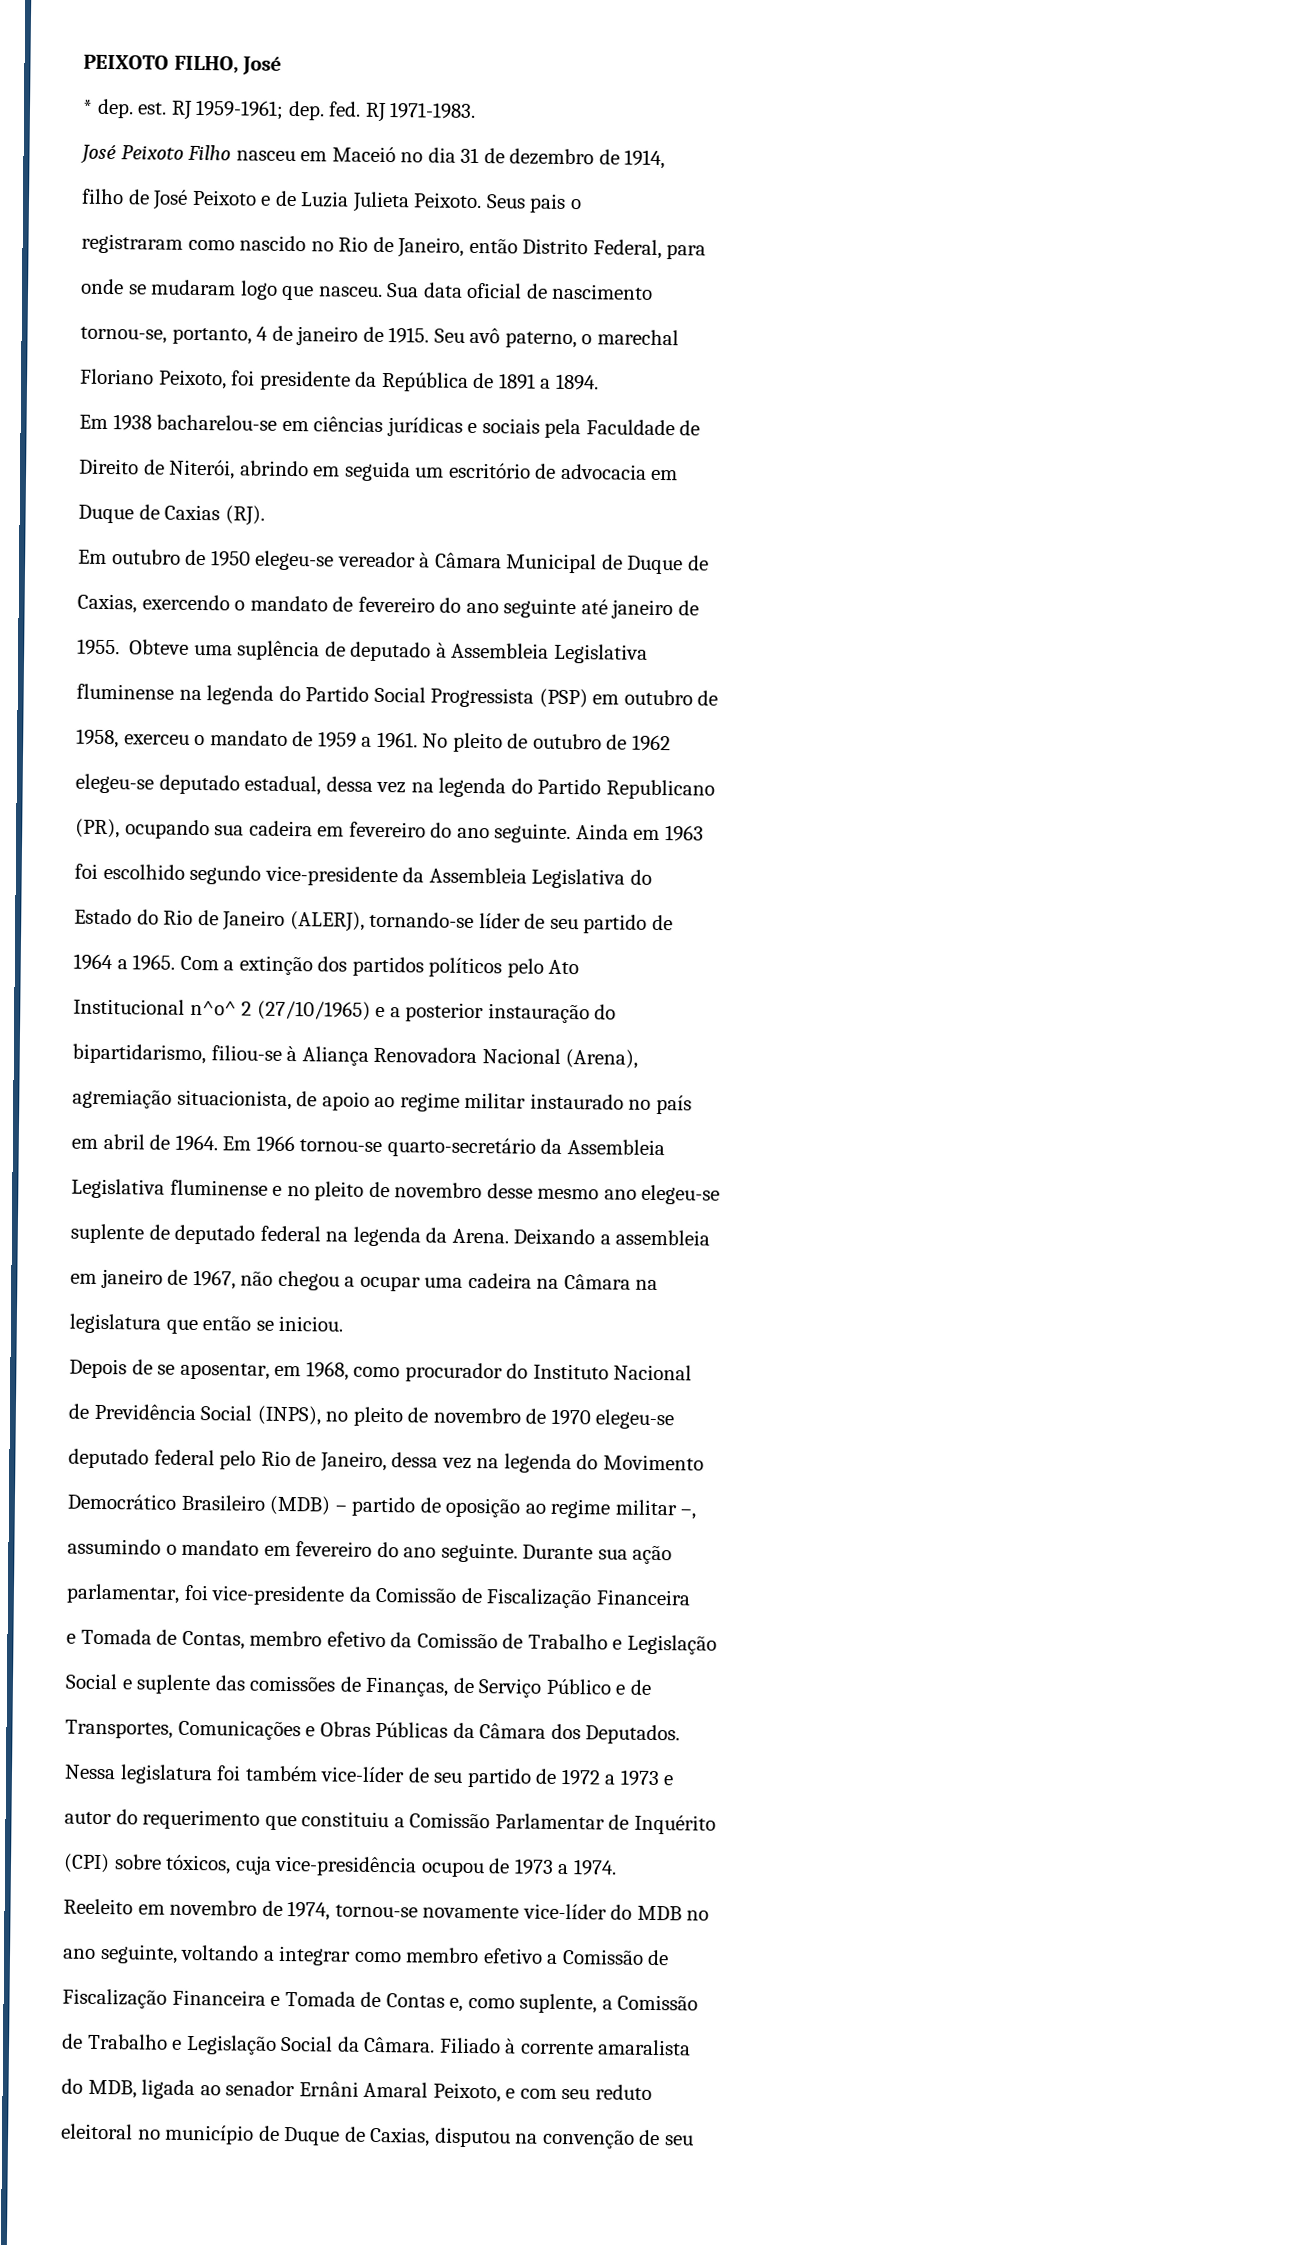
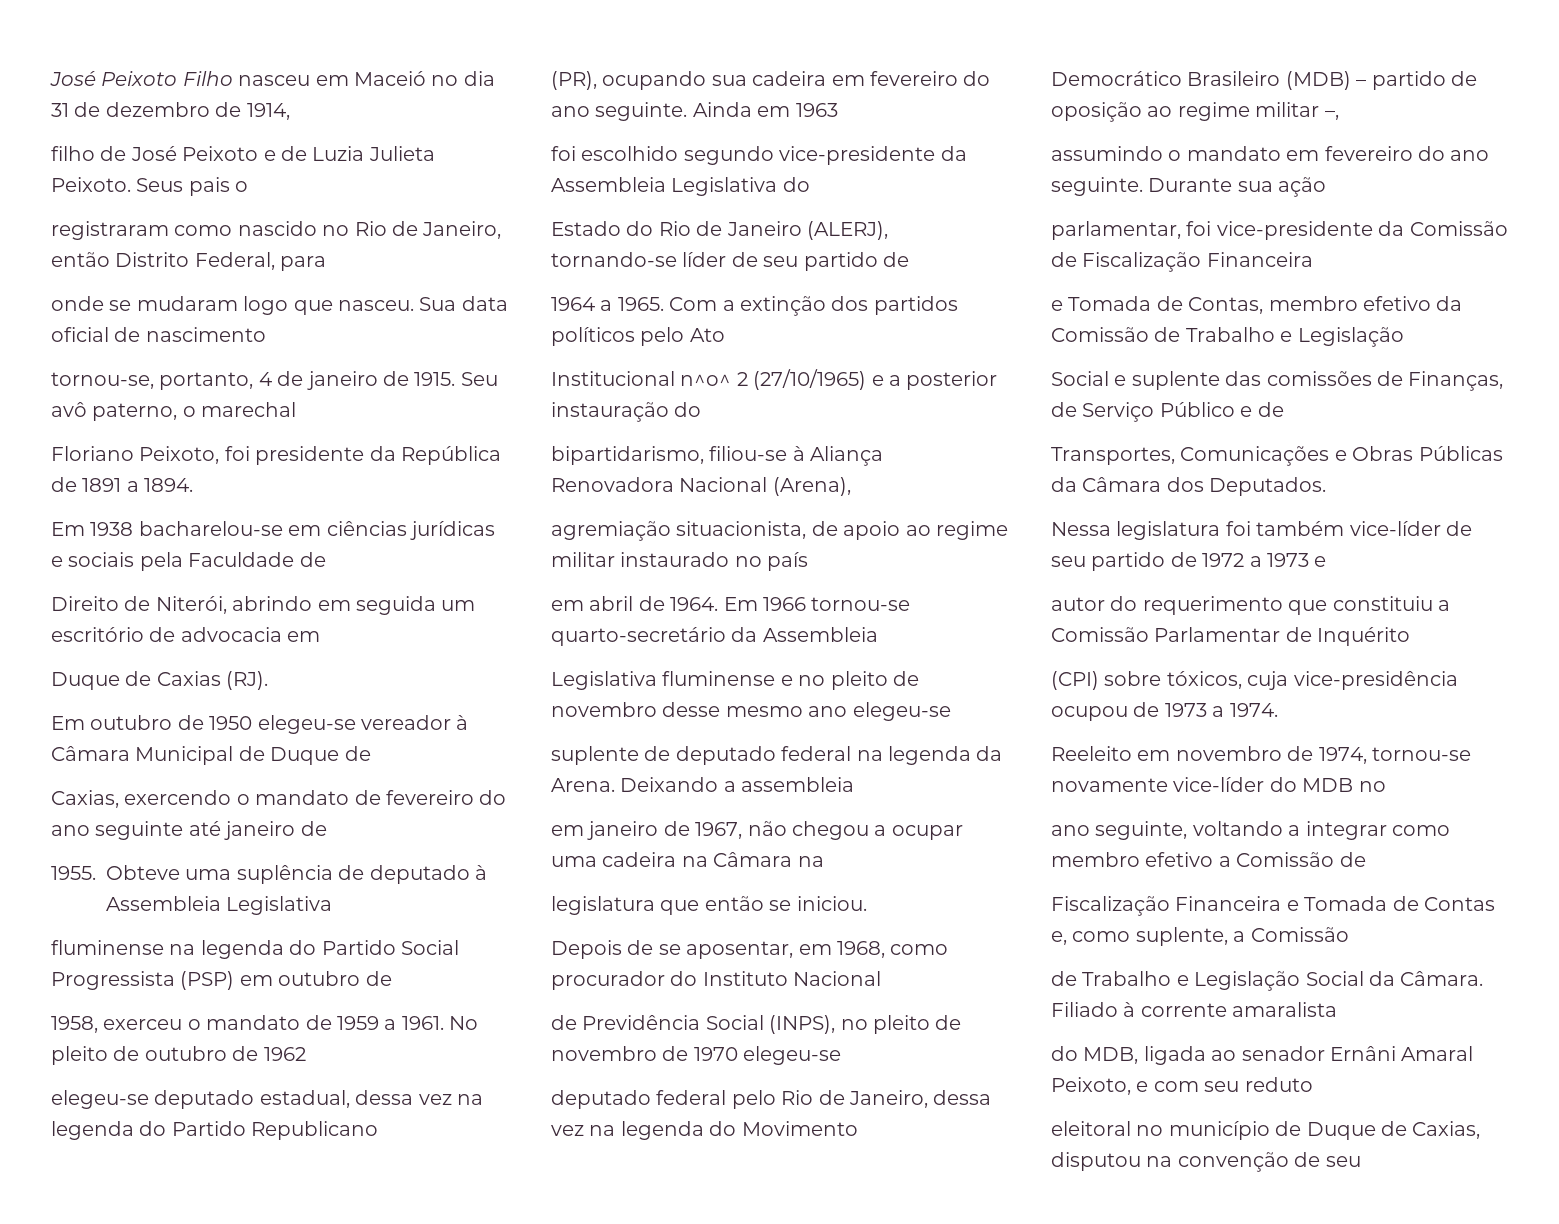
[83,54,283,75] [82,98,477,123] PEIXOTO FILHO, José // * dep. est. RJ 1959-1961; dep. fed. RJ 1971-1983. // -> (50, 78) none

